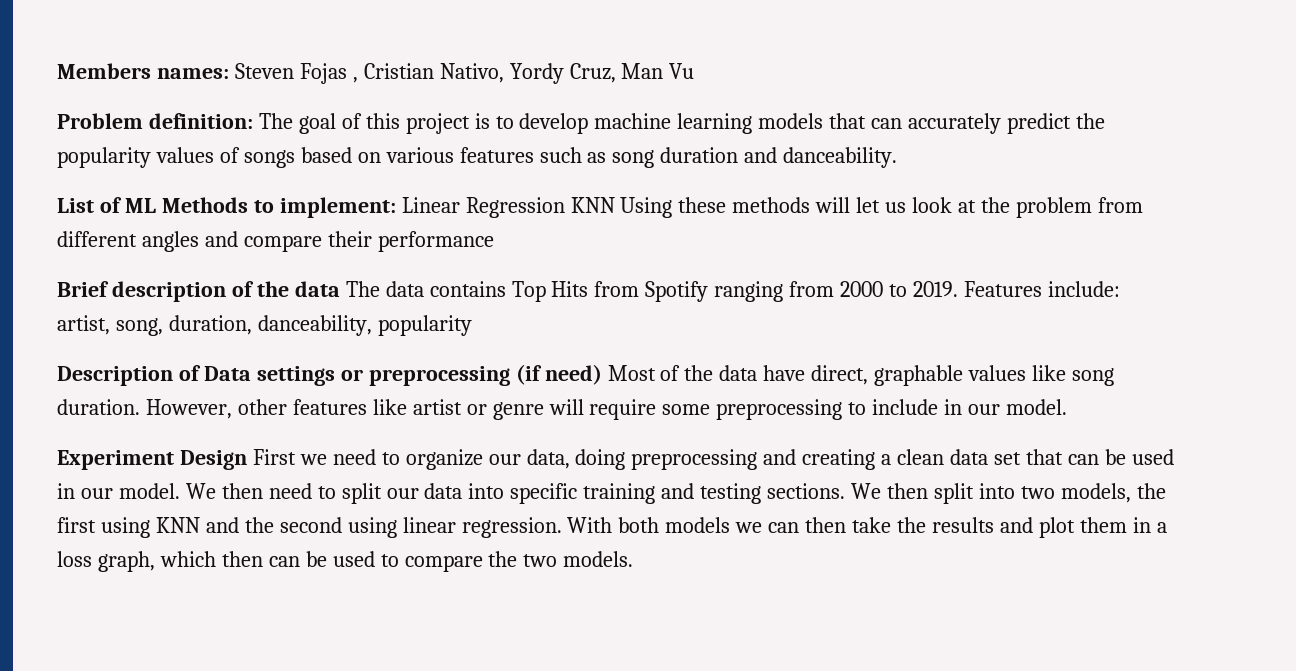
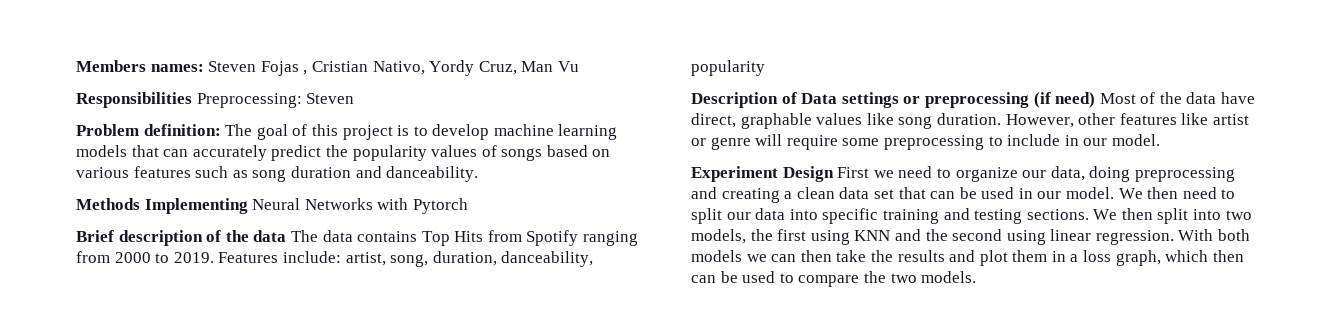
(695, 71) none -> [76,92,355,108] // Responsibilities Preprocessing: Steven
[57,197,1143,218] [57,231,494,252] List of ML Methods to implement: Linear Regression KNN Using these methods will let us look at the problem from different angles and compare their performance -> [76,198,468,214] Methods Implementing Neural Networks with Pytorch

